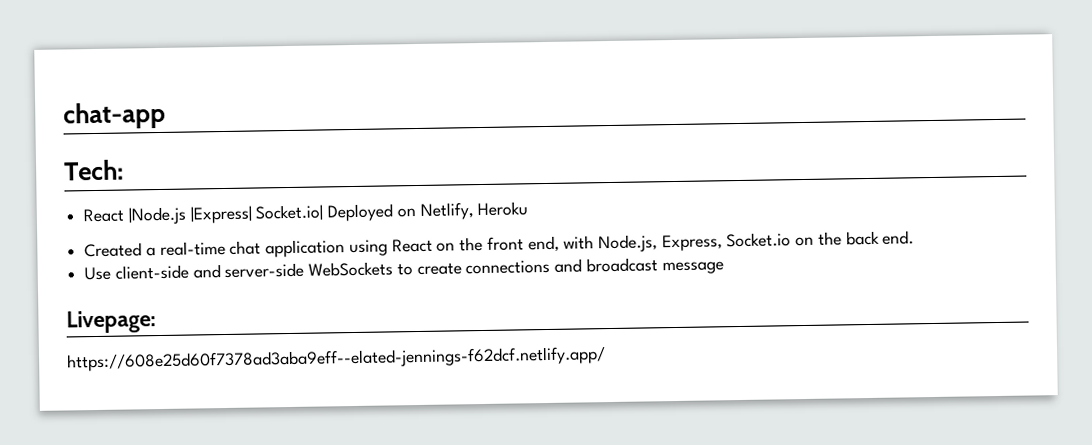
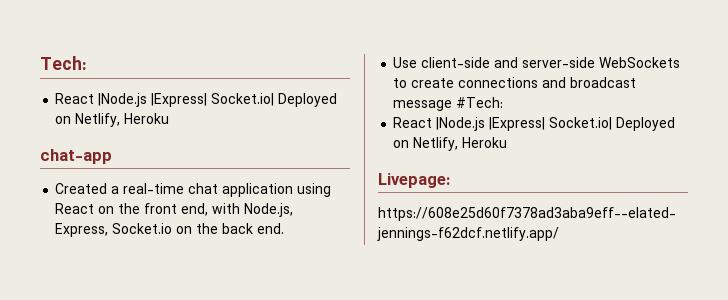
[63,101,166,130] chat-app // -> (40, 63) none
(529, 209) none -> [40,149,112,164] // chat-app
(724, 268) none -> [456,97,504,108] [393,117,676,131] [393,137,508,151] #Tech: // React |Node.js |Express| Socket.io| Deployed on Netlify, Heroku

